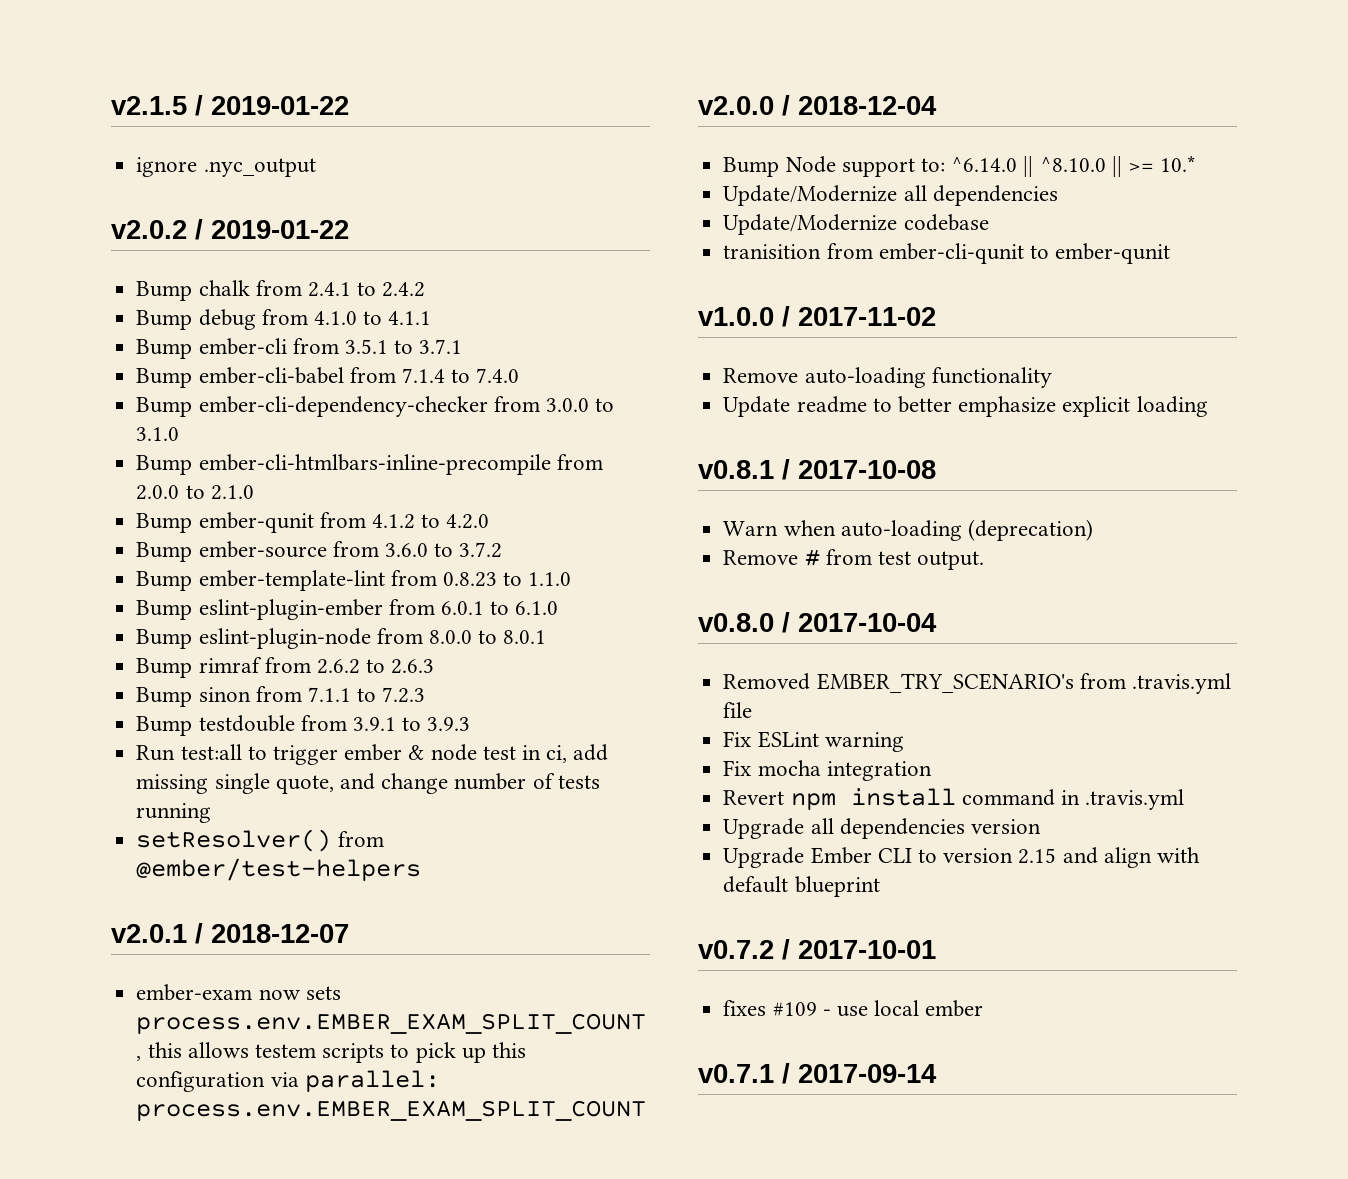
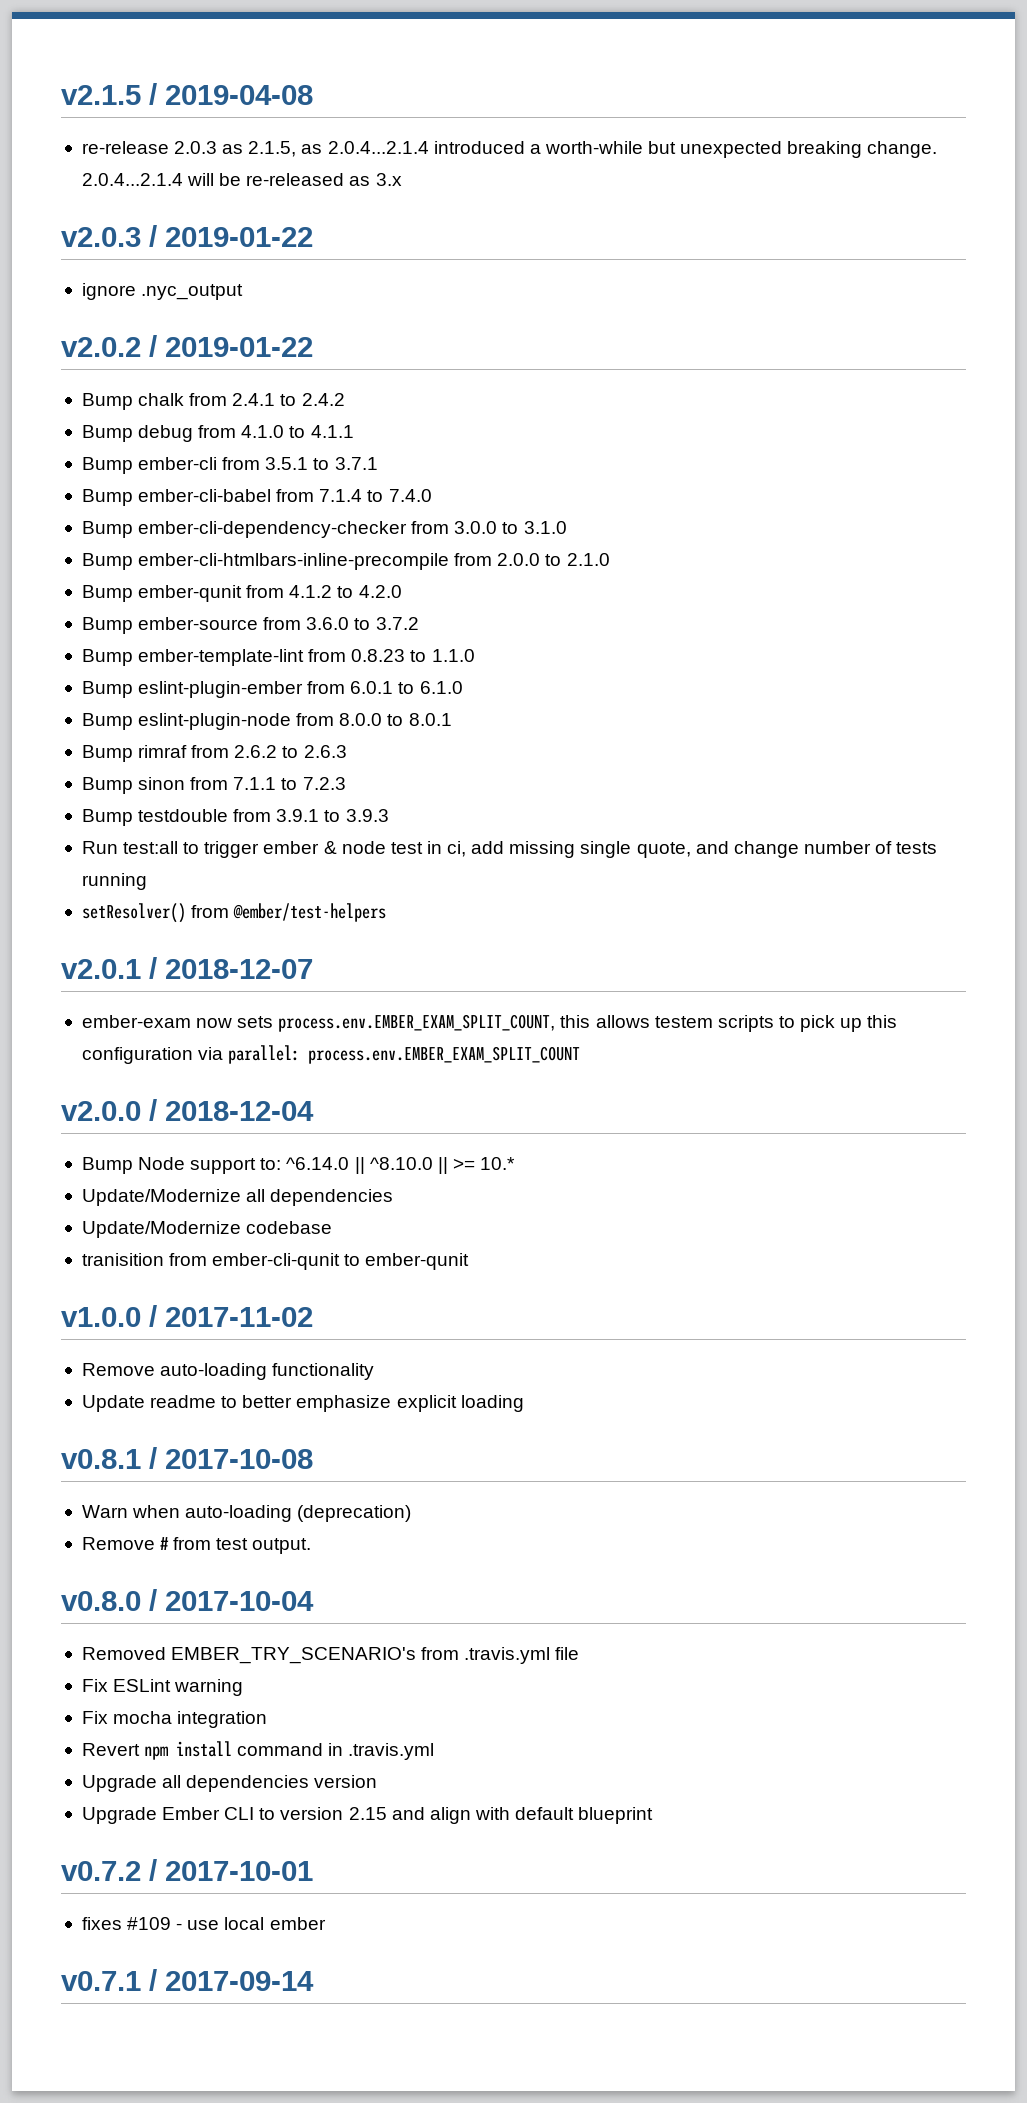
(203, 105) none -> [165,85,313,105] [81,141,938,158] [81,173,402,186] [61,225,157,247] 2019-04-08 // re-release 2.0.3 as 2.1.5, as 2.0.4...2.1.4 introduced a worth-while but unexpected breaking change. 2.0.4...2.1.4 will be re-released as 3.x // v2.0.3 /

